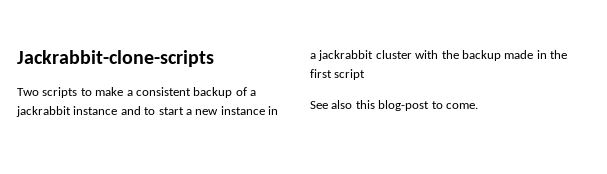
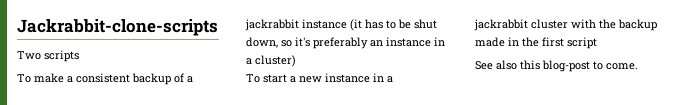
[80,88,92,96] to -> [17,74,31,83] // To
[120,106,156,115] and to -> [350,19,437,31] [246,37,445,49] [246,55,296,67] [246,74,260,83] (it has to be shut down, so it's preferably an instance in a cluster) // To

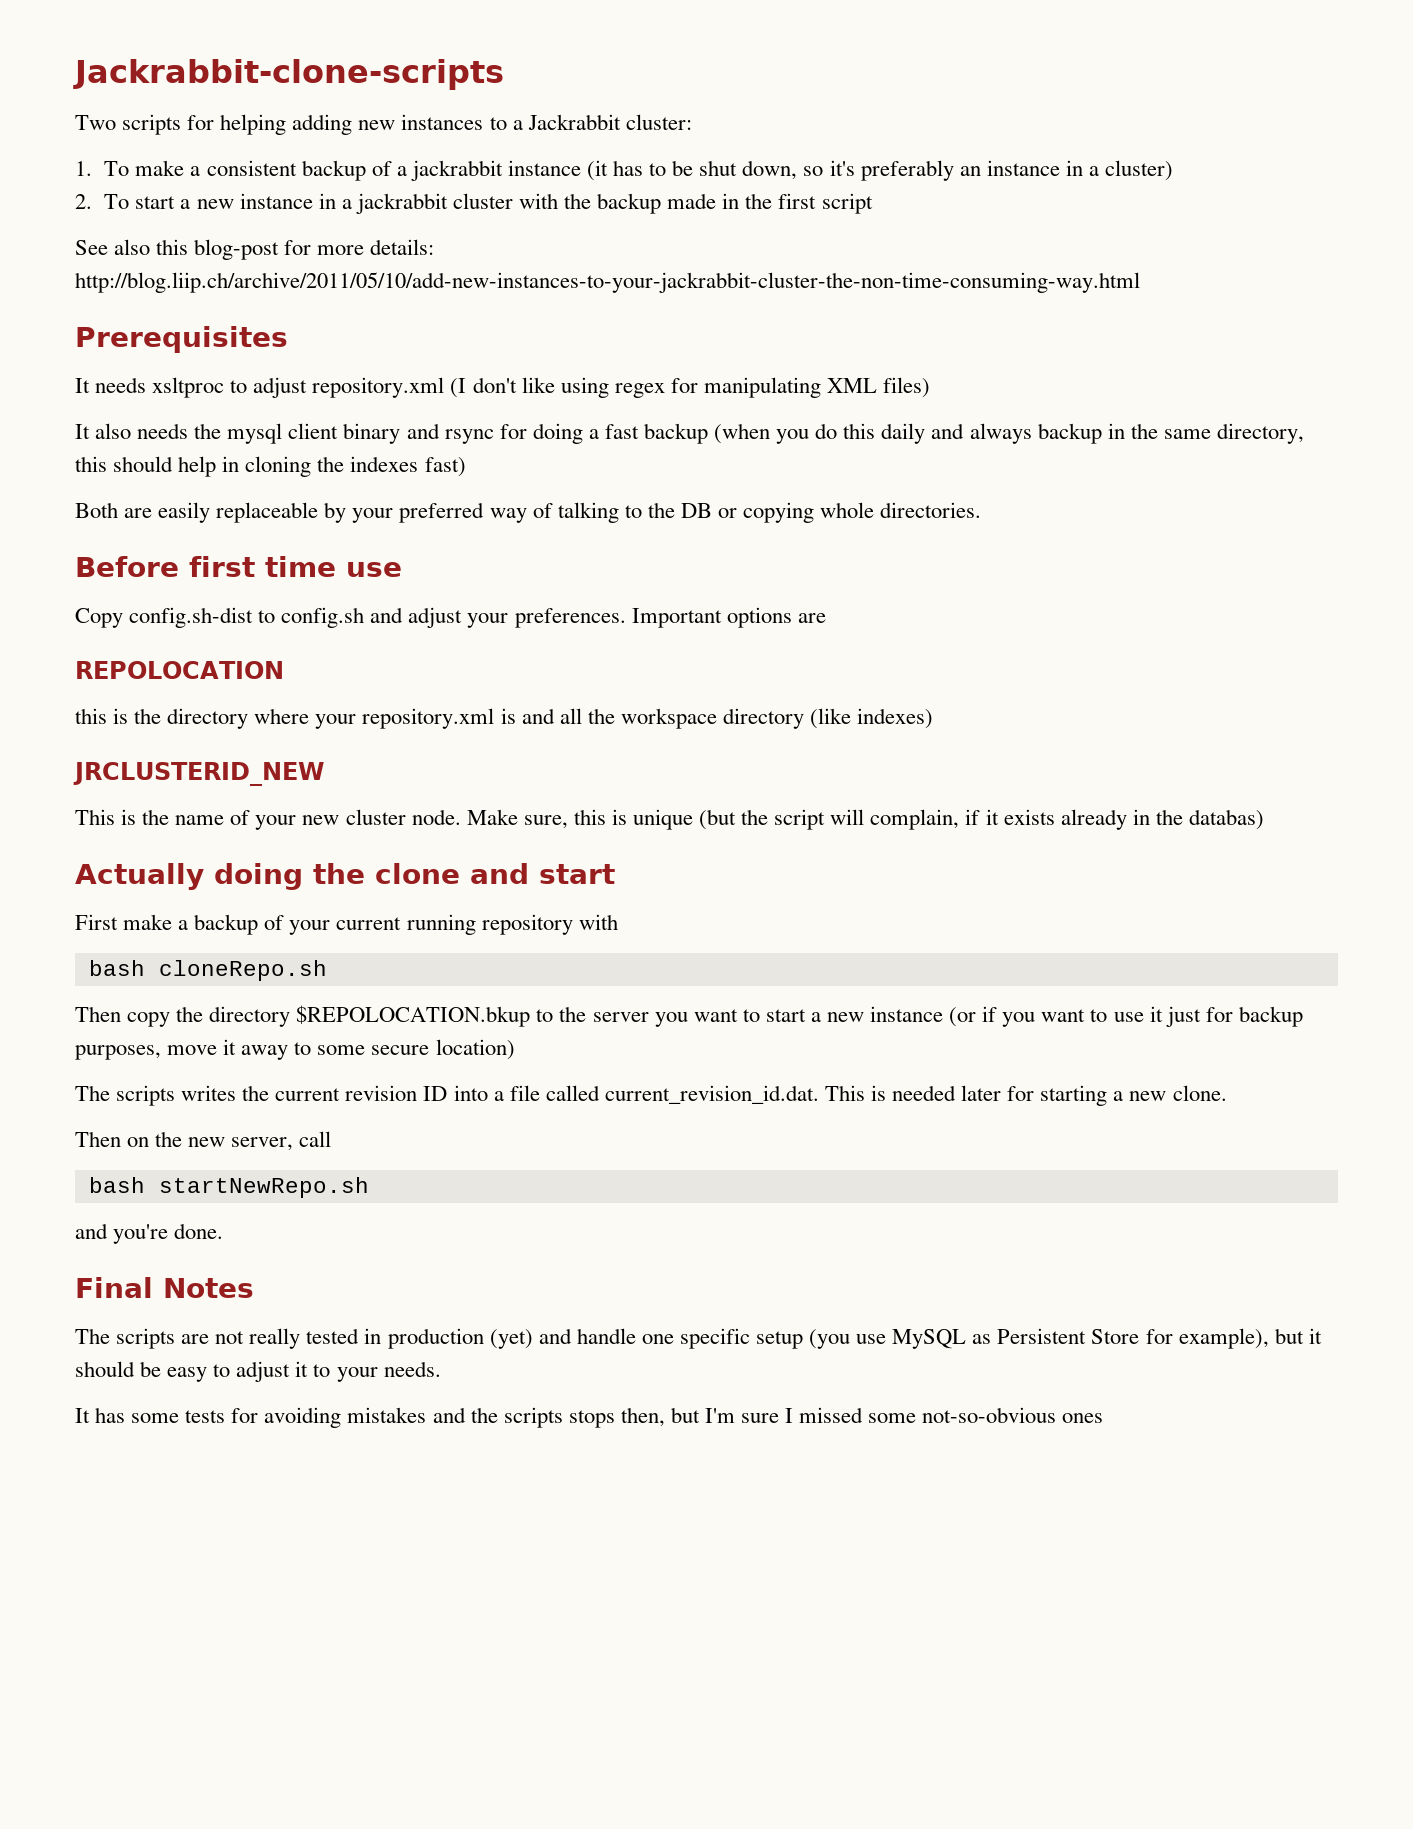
(79, 56) // -> [187,114,692,135] [75,161,92,176] for helping adding new instances to a Jackrabbit cluster: // 1.
(296, 61) none -> [75,194,92,209] 2.
[593,61,638,70] to come. -> [284,239,435,255] [75,272,1140,293] [75,326,288,353] [75,377,931,398] [75,423,1304,444] [75,456,466,477] [75,502,982,523] [75,556,402,577] [75,607,826,628] [75,661,284,679] [75,708,934,729] [73,762,324,786] [75,809,1264,830] [75,863,615,890] [75,914,618,935] [88,960,327,981] [75,1005,1303,1027] [75,1039,515,1060] [75,1085,1227,1106] [75,1131,332,1151] [88,1177,369,1198] [75,1223,224,1244] [75,1277,254,1298] [75,1328,1322,1349] [75,1361,441,1382] [75,1407,1104,1428] for more details: http://blog.liip.ch/archive/2011/05/10/add-new-instances-to-your-jackrabbit-cluster-the-non-time-consuming-way.html // Prerequisites // It needs xsltproc to adjust repository.xml (I don't like using regex for manipulating XML files) // It also needs the mysql client binary and rsync for doing a fast backup (when you do this daily and always backup in the same directory, this should help in cloning the indexes fast) // Both are easily replaceable by your preferred way of talking to the DB or copying whole directories. // Before first time use // Copy config.sh-dist to config.sh and adjust your preferences. Important options are // REPOLOCATION // this is the directory where your repository.xml is and all the workspace directory (like indexes) // JRCLUSTERID_NEW // This is the name of your new cluster node. Make sure, this is unique (but the script will complain, if it exists already in the databas) // Actually doing the clone and start // First make a backup of your current running repository with // bash cloneRepo.sh // Then copy the directory $REPOLOCATION.bkup to the server you want to start a new instance (or if you want to use it just for backup purposes, move it away to some secure location) // The scripts writes the current revision ID into a file called current_revision_id.dat. This is needed later for starting a new clone. // Then on the new server, call // bash startNewRepo.sh // and you're done. // Final Notes // The scripts are not really tested in production (yet) and handle one specific setup (you use MySQL as Persistent Store for example), but it should be easy to adjust it to your needs. // It has some tests for avoiding mistakes and the scripts stops then, but I'm sure I missed some not-so-obvious ones

